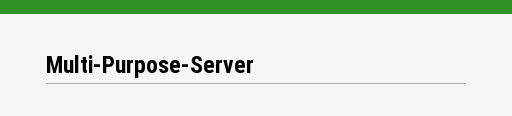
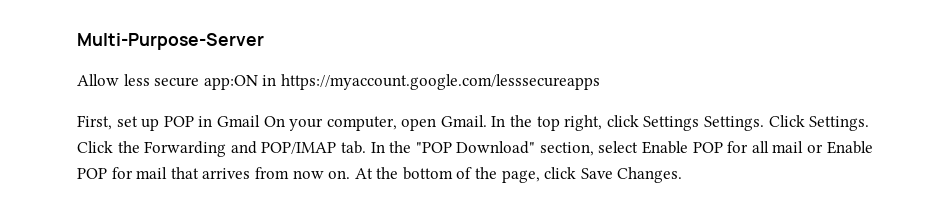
(254, 66) none -> [77,74,600,90] [77,115,870,131] [77,141,873,157] [77,167,683,183] // Allow less secure app:ON in https://myaccount.google.com/lesssecureapps // First, set up POP in Gmail On your computer, open Gmail. In the top right, click Settings Settings. Click Settings. Click the Forwarding and POP/IMAP tab. In the "POP Download" section, select Enable POP for all mail or Enable POP for mail that arrives from now on. At the bottom of the page, click Save Changes.

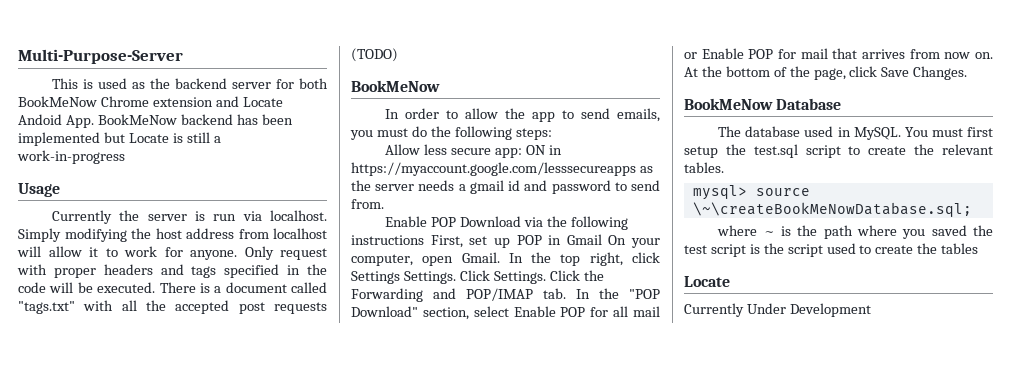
(264, 41) none -> [52,78,329,89] [18,96,283,107] [18,114,293,128] [18,132,221,146] [17,150,125,164] [18,183,60,197] [52,210,327,224] [18,228,327,242] [17,246,327,260] [17,264,328,278] [18,282,327,293] [18,300,327,314] [351,48,398,62] [351,80,440,92] [385,108,660,122] [350,126,552,140] // This is used as the backend server for both BookMeNow Chrome extension and Locate Andoid App. BookMeNow backend has been implemented but Locate is still a work-in-progress // Usage // Currently the server is run via localhost. Simply modifying the host address from localhost will allow it to work for anyone. Only request with proper headers and tags specified in the code will be executed. There is a document called "tags.txt" with all the accepted post requests (TODO) // BookMeNow // In order to allow the app to send emails, you must do the following steps:
[203,75,258,90] app:ON -> [494,145,546,158] app: ON
(600, 82) // -> [639,166,653,173] [351,180,660,194] [351,199,384,209] [385,216,628,230] [351,235,424,245] as the server needs a gmail id and password to send from. // Enable POP Download via the following instructions
(683, 175) none -> [684,98,842,110] [718,126,993,140] [684,144,993,158] [684,162,724,173] [692,185,810,200] [692,202,972,217] [717,225,993,239] [684,243,979,257] [684,276,730,287] [684,303,871,317] // BookMeNow Database // The database used in MySQL. You must first setup the test.sql script to create the relevant tables. // mysql> source \~\createBookMeNowDatabase.sql; // where ~ is the path where you saved the test script is the script used to create the tables // Locate // Currently Under Development

